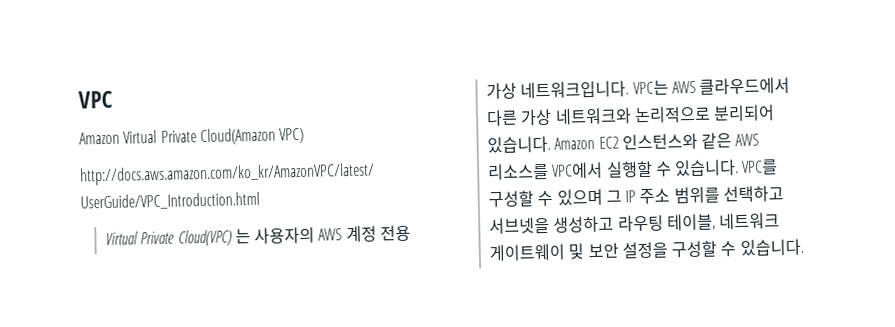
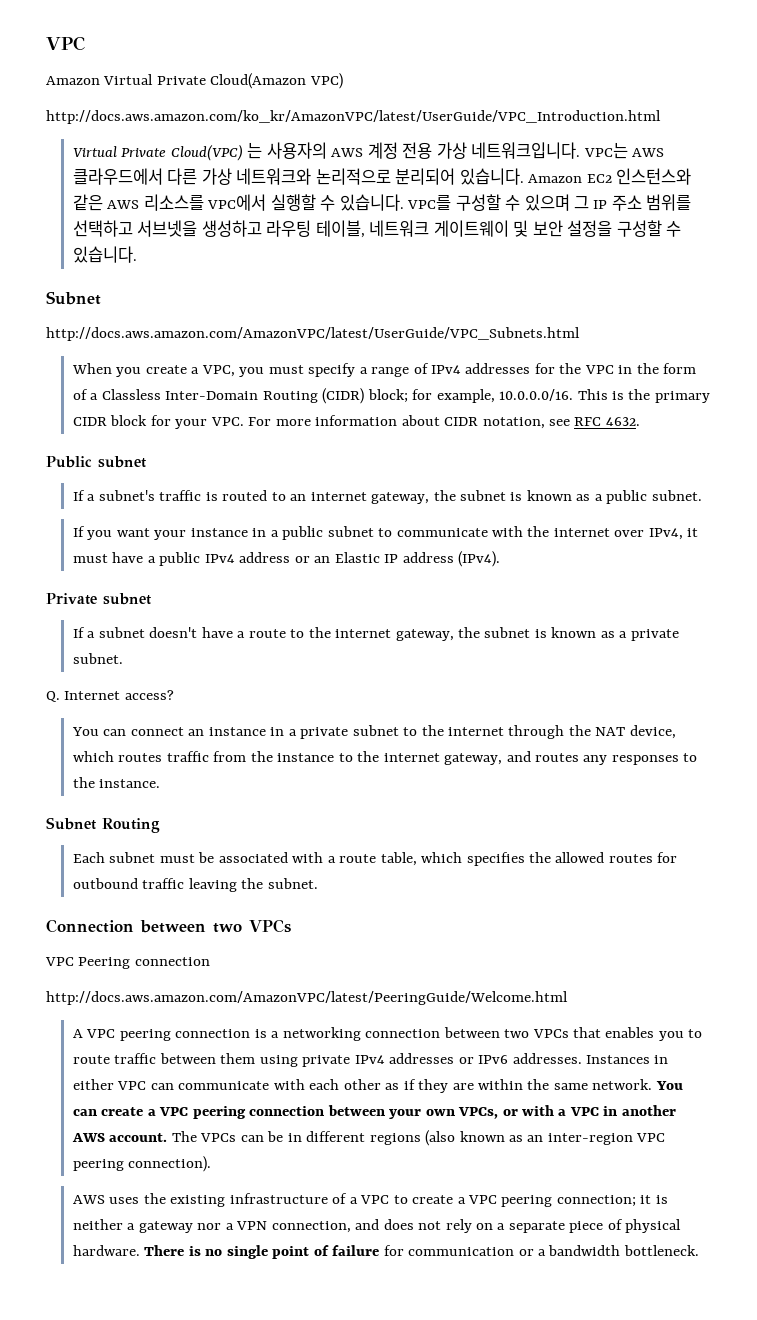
(804, 247) none -> [46,291,101,305] [46,327,580,341] [71,363,697,377] [72,388,710,404] [72,415,640,429] [46,456,146,468] [72,490,702,504] [72,526,699,540] [72,551,500,567] [46,593,151,605] [72,627,679,641] [72,653,123,664] [46,690,174,702] [71,725,676,739] [72,751,698,765] [72,777,161,788] [46,817,160,833] [72,852,678,866] [72,878,318,892] [46,919,291,933] [45,957,210,969] [46,991,568,1005] [72,1027,703,1041] [72,1053,669,1067] [72,1079,683,1093] [72,1105,676,1119] [71,1130,666,1146] [72,1156,212,1172] [72,1193,668,1207] [72,1219,682,1233] [72,1245,699,1259] // Subnet // http://docs.aws.amazon.com/AmazonVPC/latest/UserGuide/VPC_Subnets.html // When you create a VPC, you must specify a range of IPv4 addresses for the VPC in the form of a Classless Inter-Domain Routing (CIDR) block; for example, 10.0.0.0/16. This is the primary CIDR block for your VPC. For more information about CIDR notation, see RFC 4632. // Public subnet // If a subnet's traffic is routed to an internet gateway, the subnet is known as a public subnet. // If you want your instance in a public subnet to communicate with the internet over IPv4, it must have a public IPv4 address or an Elastic IP address (IPv4). // Private subnet // If a subnet doesn't have a route to the internet gateway, the subnet is known as a private subnet. // Q. Internet access? // You can connect an instance in a private subnet to the internet through the NAT device, which routes traffic from the instance to the internet gateway, and routes any responses to the instance. // Subnet Routing // Each subnet must be associated with a route table, which specifies the allowed routes for outbound traffic leaving the subnet. // Connection between two VPCs // VPC Peering connection // http://docs.aws.amazon.com/AmazonVPC/latest/PeeringGuide/Welcome.html // A VPC peering connection is a networking connection between two VPCs that enables you to route traffic between them using private IPv4 addresses or IPv6 addresses. Instances in either VPC can communicate with each other as if they are within the same network. You can create a VPC peering connection between your own VPCs, or with a VPC in another AWS account. The VPCs can be in different regions (also known as an inter-region VPC peering connection). // AWS uses the existing infrastructure of a VPC to create a VPC peering connection; it is neither a gateway nor a VPN connection, and does not rely on a separate piece of physical hardware. There is no single point of failure for communication or a bandwidth bottleneck.

